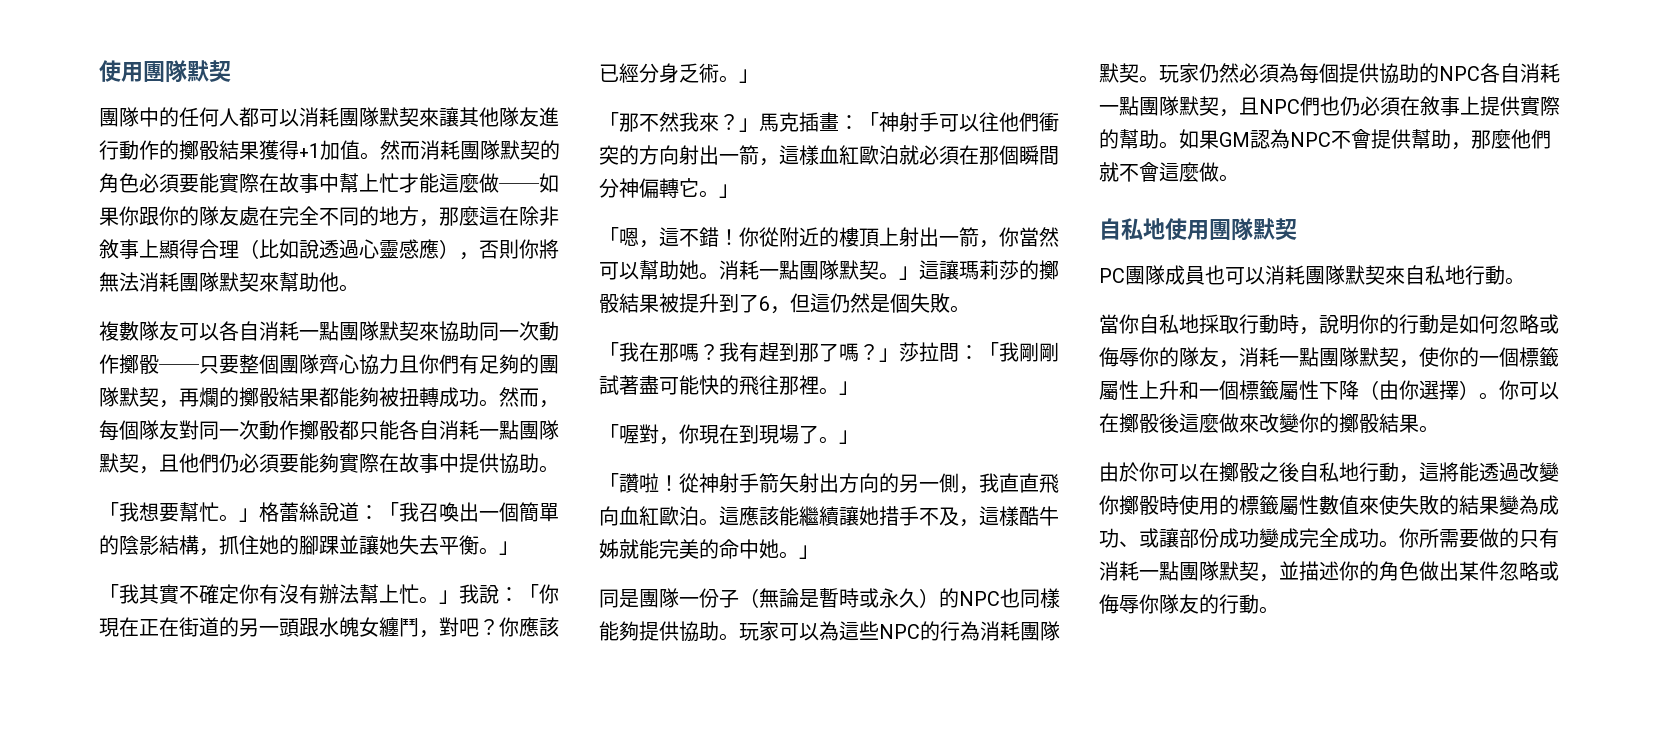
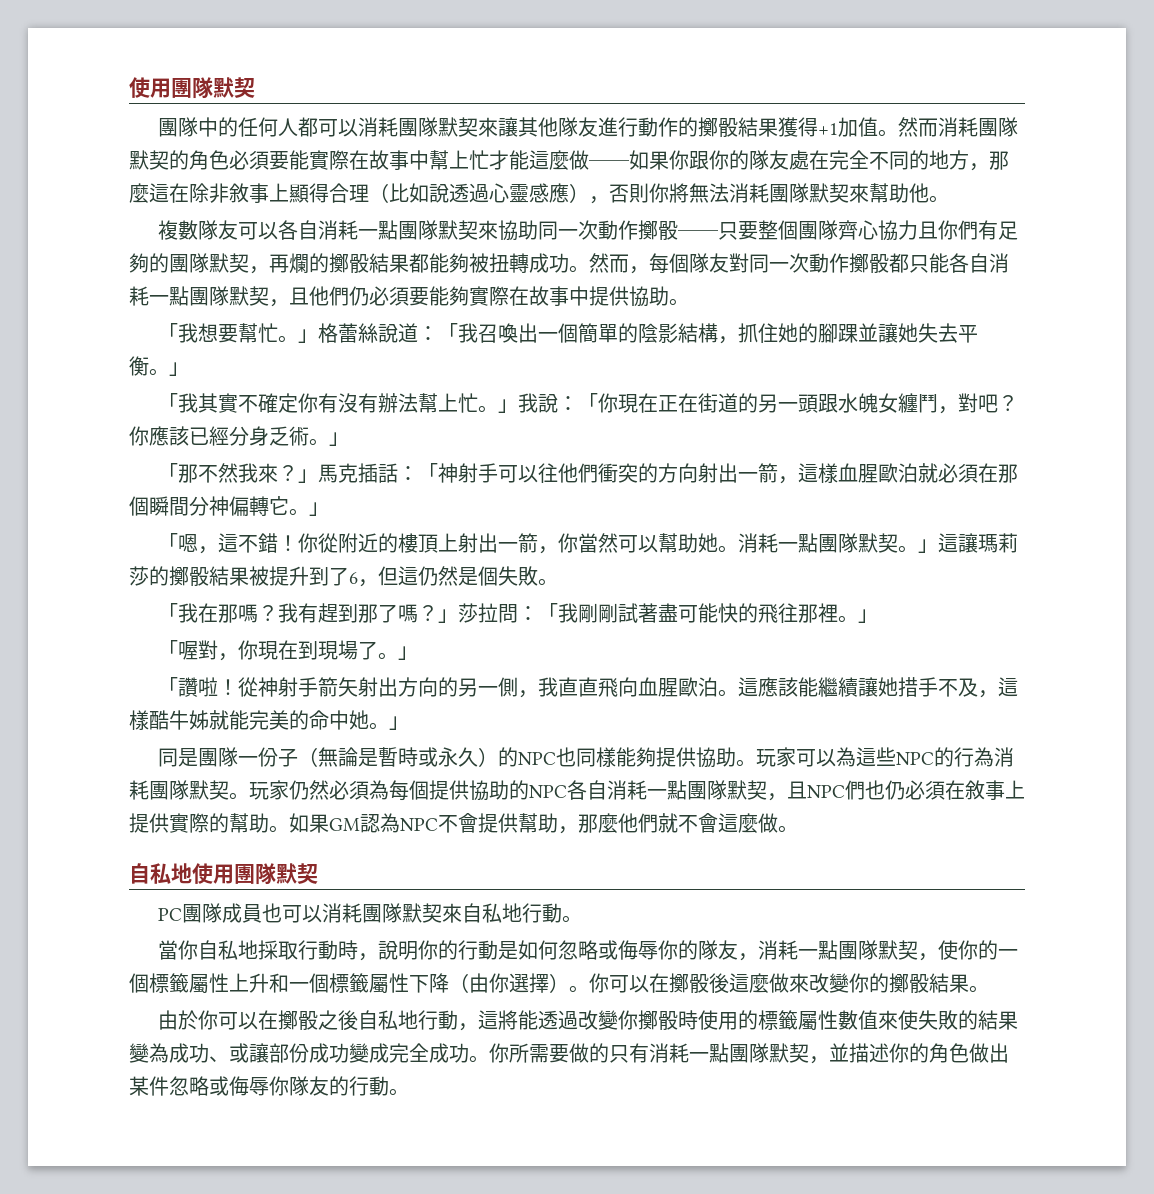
[819,112,839,131] 畫 -> [377,463,398,483] 話
[839,145,859,165] 紅 -> [857,464,878,483] 腥
[639,506,659,526] 紅 -> [657,678,678,697] 腥

